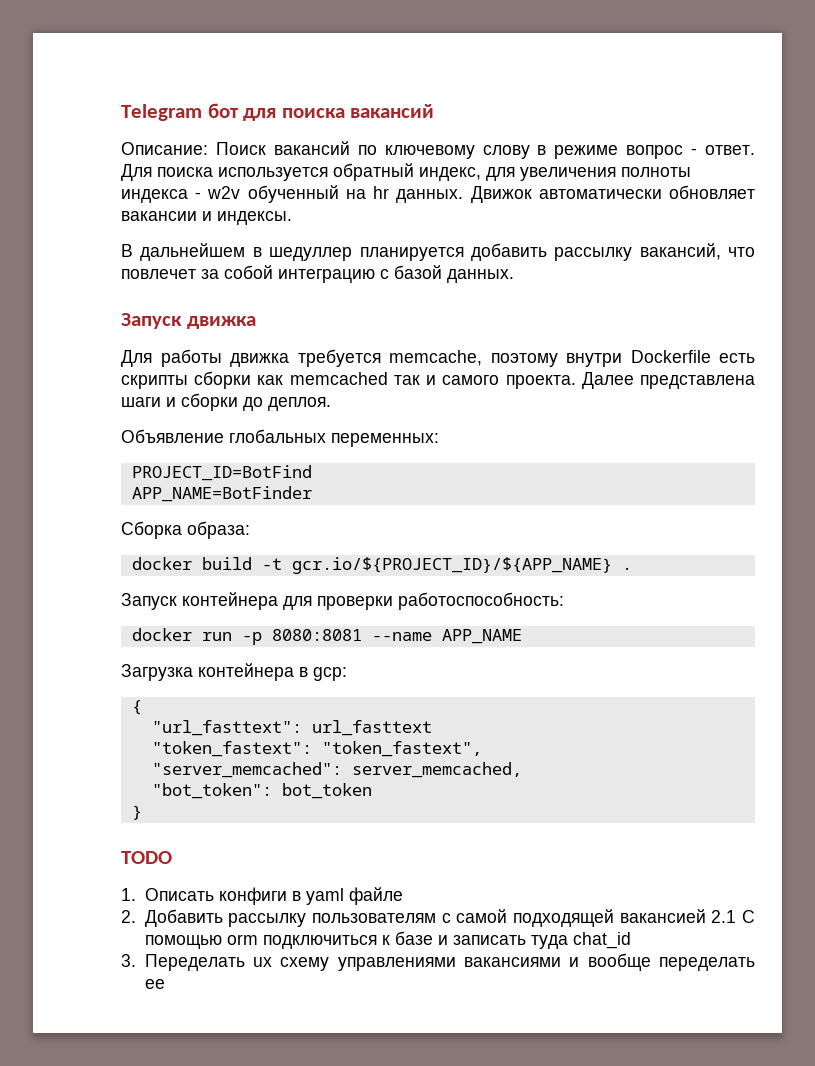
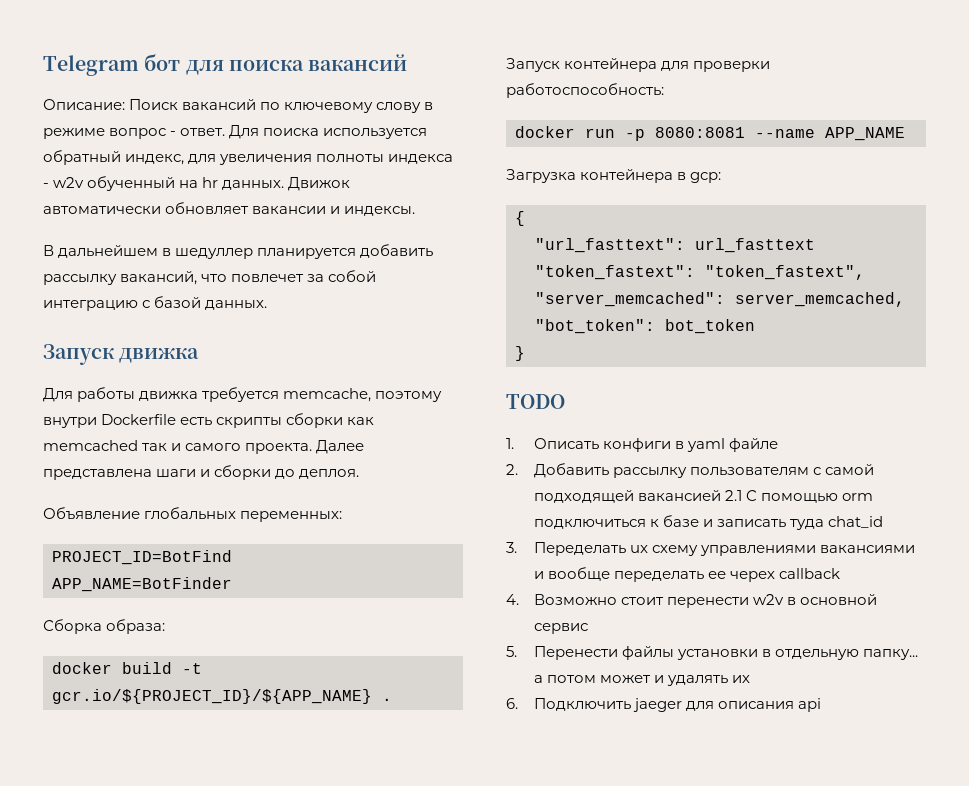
(165, 984) none -> [730,568,841,582] [506,594,878,608] [533,623,588,634] [506,646,919,660] [533,675,751,686] [506,698,822,712] черех callback // 4. Возможно стоит перенести w2v в основной сервис // 5. Перенести файлы установки в отдельную папку... а потом может и удалять их // 6. Подключить jaeger для описания api

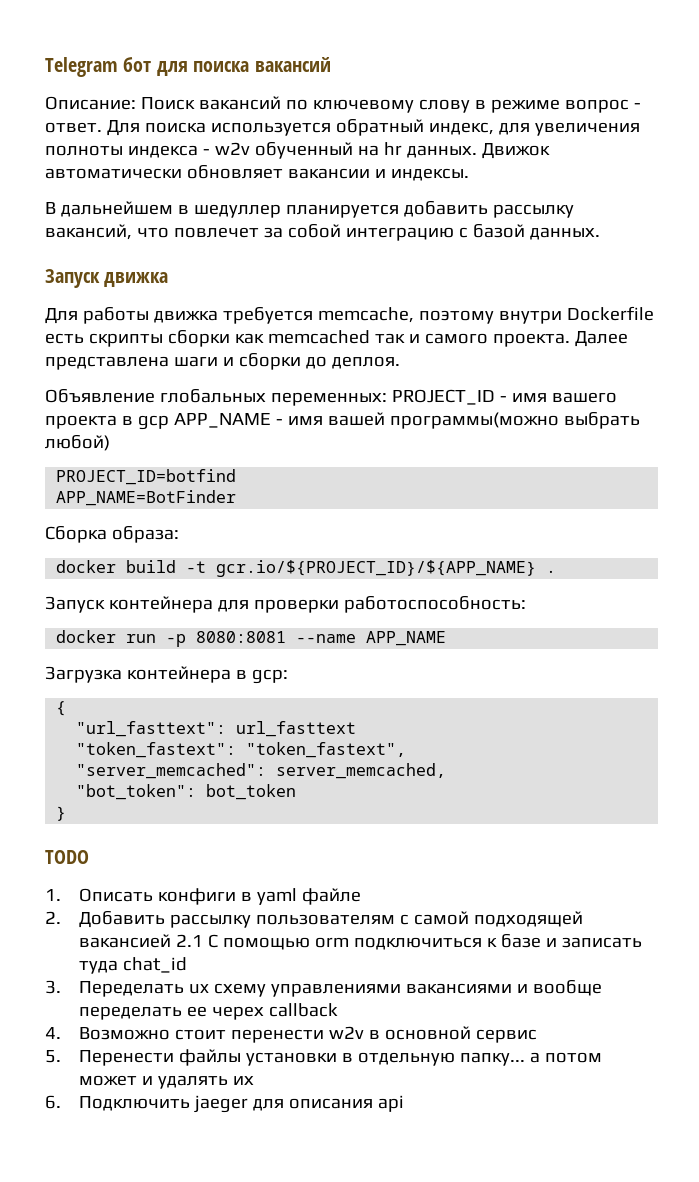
[52,550,232,565] // PROJECT_ID=BotFind -> [391,389,617,405] [45,412,640,430] [45,435,110,451] [56,469,237,485] PROJECT_ID - имя вашего проекта в gcp APP_NAME - имя вашей программы(можно выбрать любой) // PROJECT_ID=botfind

